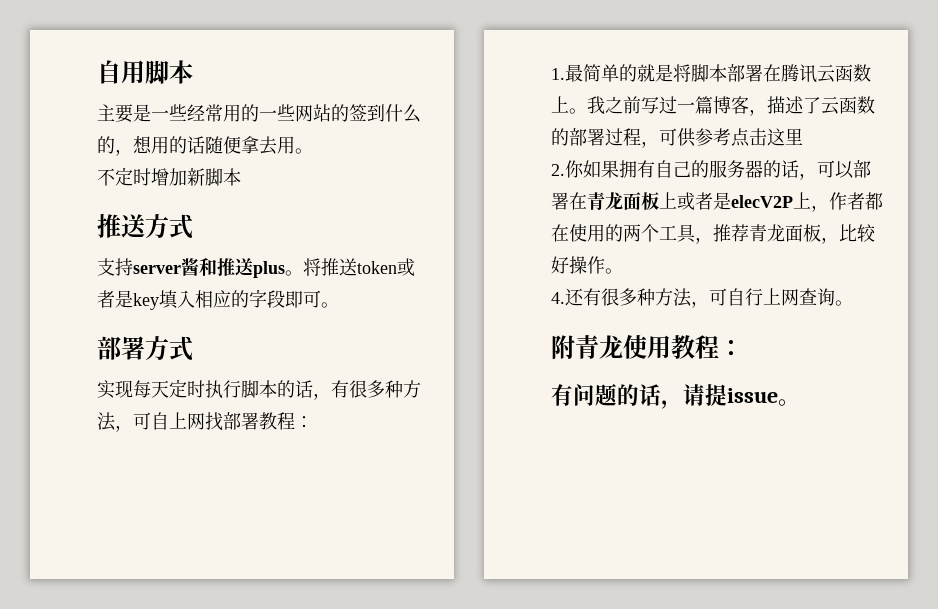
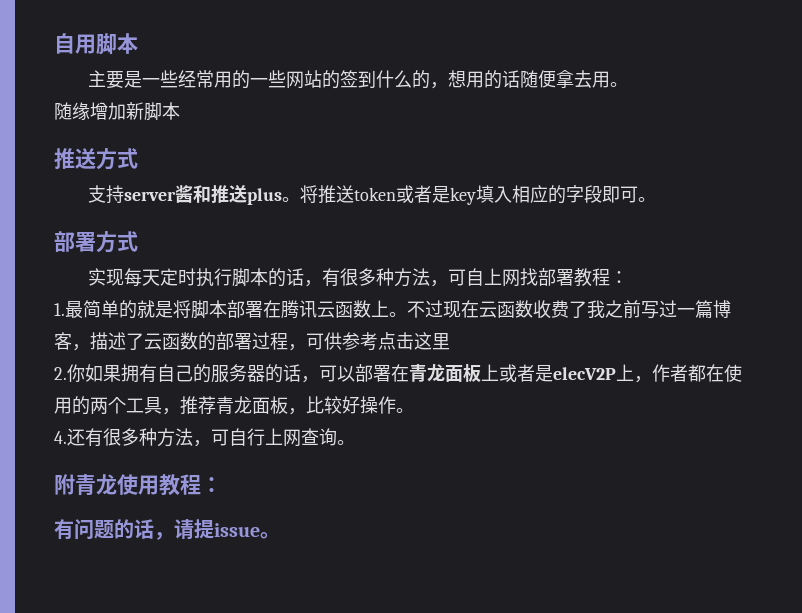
[97,167,151,186] 不定时 -> [54,102,90,120] 随缘
(587, 111) none -> [407,300,587,319] 不过现在云函数收费了

